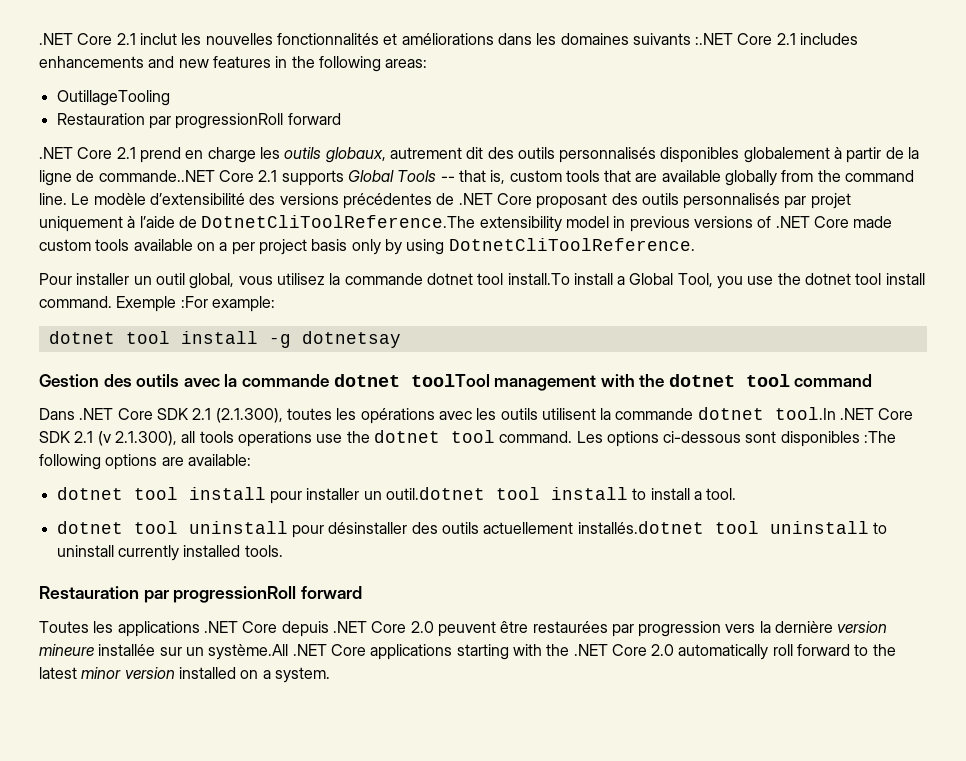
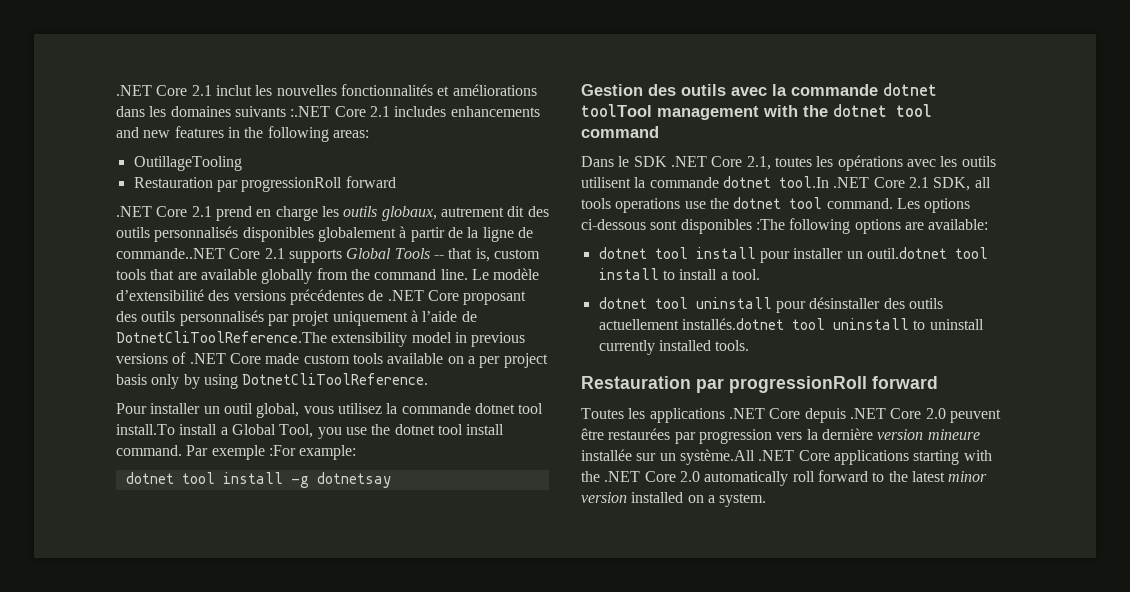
[116,296,177,312] Exemple -> [186,445,265,460] Par exemple
[79,408,283,423] .NET Core SDK 2.1 (2.1.300), -> [618,156,771,170] le SDK .NET Core 2.1,
[39,431,177,446] SDK 2.1 (v 2.1.300), -> [908,177,971,191] 2.1 SDK,

